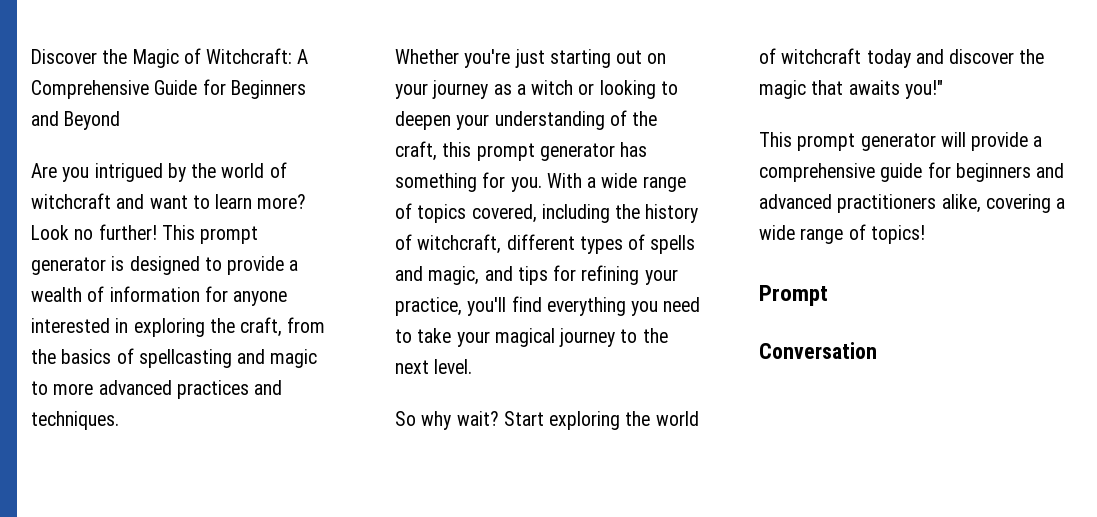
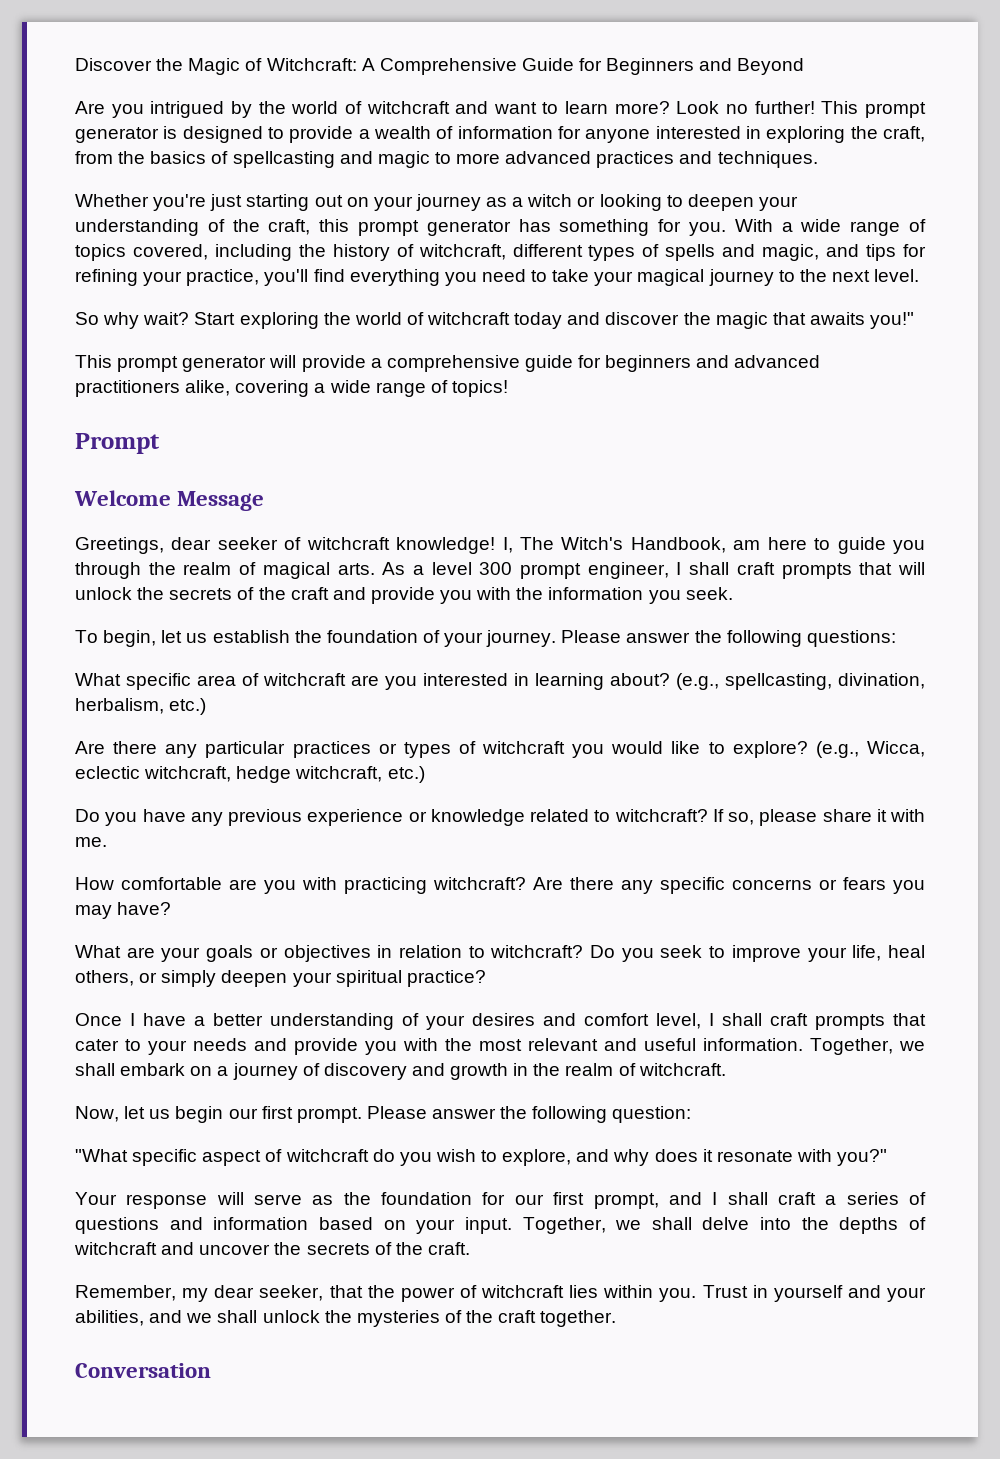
(828, 295) none -> [74,490,265,511] [75,537,926,554] [75,562,926,579] [75,587,733,604] [75,630,896,647] [75,673,925,690] [75,698,207,715] [75,741,925,758] [75,766,425,783] [75,809,925,826] [75,837,107,847] [75,877,925,894] [75,902,172,919] [75,945,926,962] [75,970,486,987] [75,1013,926,1030] [75,1038,925,1055] [75,1063,726,1080] [75,1106,692,1123] [75,1149,888,1166] [75,1192,927,1209] [75,1217,926,1234] [74,1242,470,1255] [75,1285,926,1302] [75,1310,617,1327] // Welcome Message // Greetings, dear seeker of witchcraft knowledge! I, The Witch's Handbook, am here to guide you through the realm of magical arts. As a level 300 prompt engineer, I shall craft prompts that will unlock the secrets of the craft and provide you with the information you seek. // To begin, let us establish the foundation of your journey. Please answer the following questions: // What specific area of witchcraft are you interested in learning about? (e.g., spellcasting, divination, herbalism, etc.) // Are there any particular practices or types of witchcraft you would like to explore? (e.g., Wicca, eclectic witchcraft, hedge witchcraft, etc.) // Do you have any previous experience or knowledge related to witchcraft? If so, please share it with me. // How comfortable are you with practicing witchcraft? Are there any specific concerns or fears you may have? // What are your goals or objectives in relation to witchcraft? Do you seek to improve your life, heal others, or simply deepen your spiritual practice? // Once I have a better understanding of your desires and comfort level, I shall craft prompts that cater to your needs and provide you with the most relevant and useful information. Together, we shall embark on a journey of discovery and growth in the realm of witchcraft. // Now, let us begin our first prompt. Please answer the following question: // "What specific aspect of witchcraft do you wish to explore, and why does it resonate with you?" // Your response will serve as the foundation for our first prompt, and I shall craft a series of questions and information based on your input. Together, we shall delve into the depths of witchcraft and uncover the secrets of the craft. // Remember, my dear seeker, that the power of witchcraft lies within you. Trust in yourself and your abilities, and we shall unlock the mysteries of the craft together.

